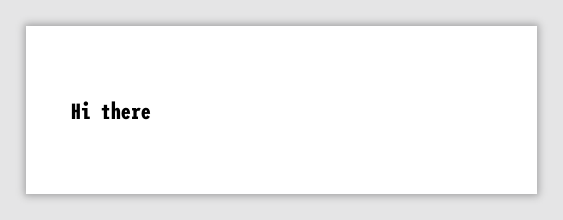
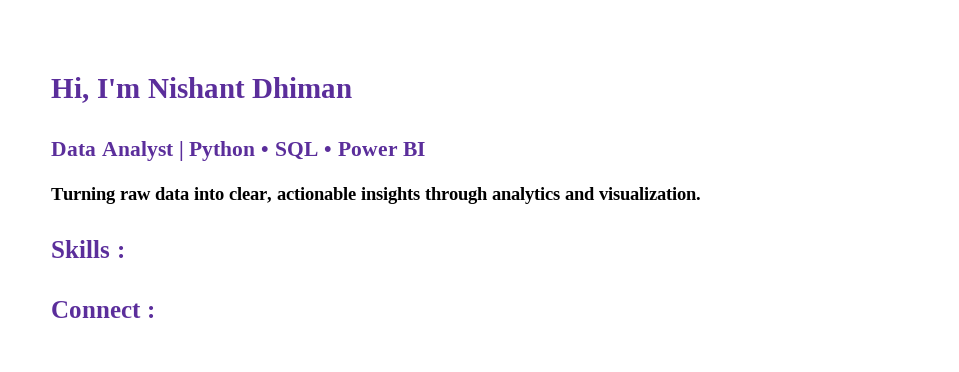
[71,101,151,120] Hi there -> [51,77,353,103] [51,141,426,161] [51,187,701,204] [51,240,125,258] [51,301,155,318] Hi, I'm Nishant Dhiman // Data Analyst | Python • SQL • Power BI // Turning raw data into clear, actionable insights through analytics and visualization. // Skills : // Connect :

